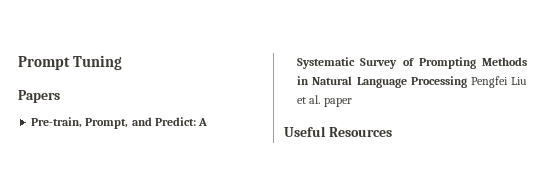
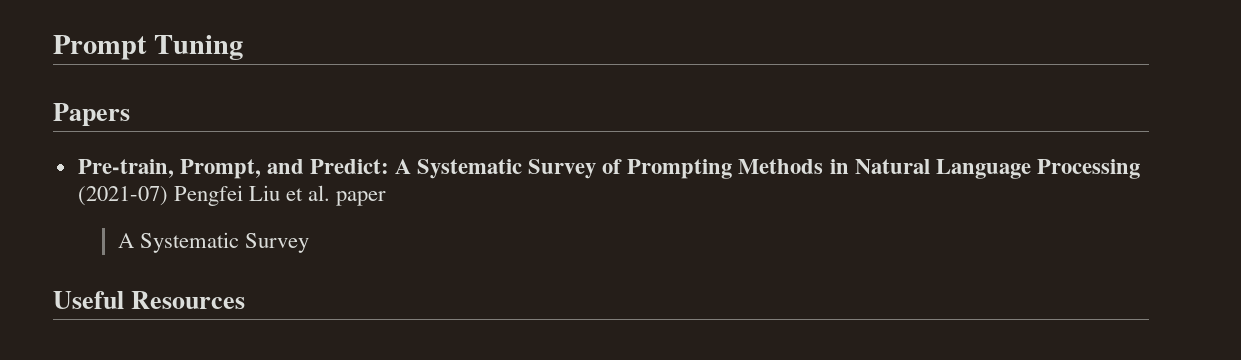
(467, 82) none -> [77,186,168,206] (2021-07)
(352, 102) none -> [117,232,309,253] // A Systematic Survey

